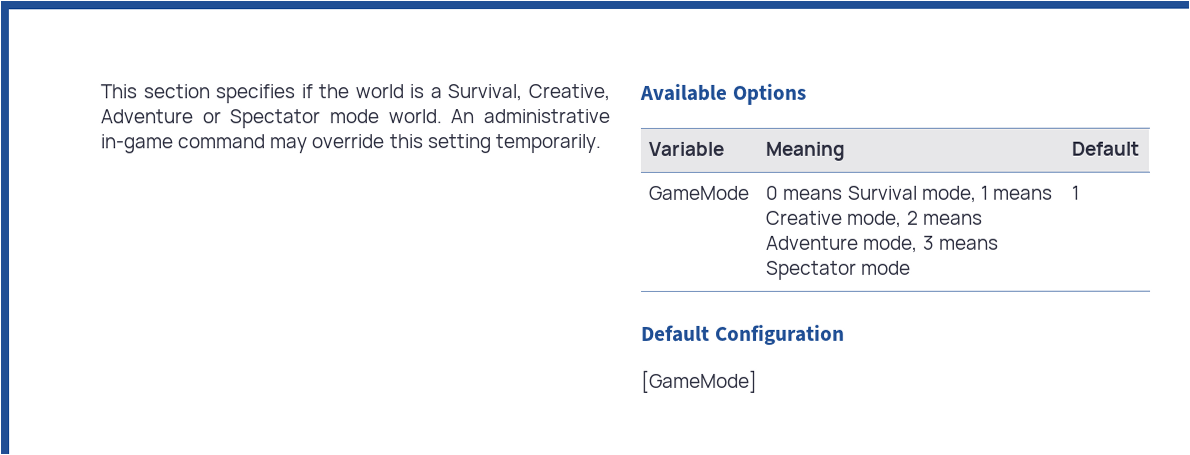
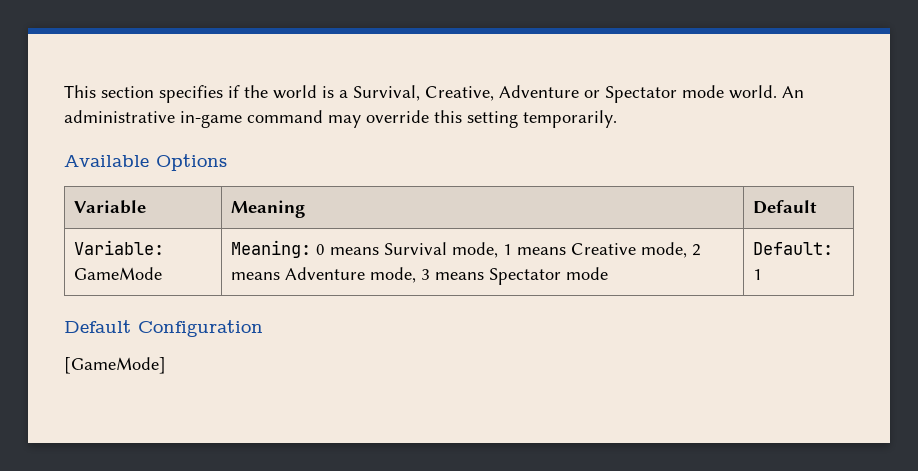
(1140, 148) none -> [74,240,165,255] Variable:
(750, 192) none -> [231,240,312,258] Meaning:
(912, 267) none -> [753,242,834,255] Default:

